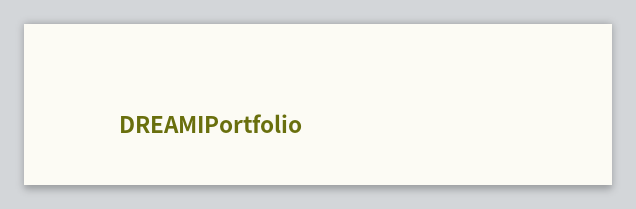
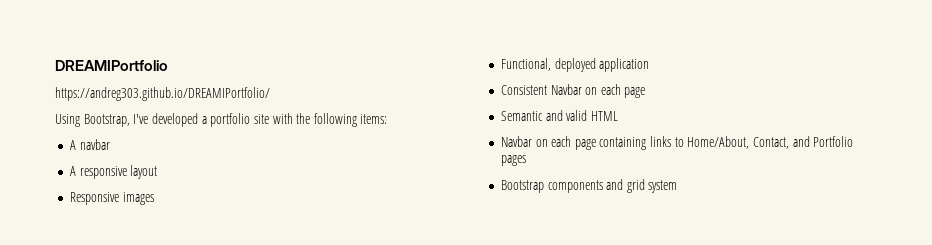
(302, 123) none -> [55,87,270,101] [55,113,388,127] [69,139,110,150] [69,165,158,179] [69,192,154,205] [500,58,650,72] [500,84,646,98] [500,110,618,121] [500,136,854,150] [500,155,526,166] [500,179,678,193] // https://andreg303.github.io/DREAMIPortfolio/ // Using Bootstrap, I've developed a portfolio site with the following items: // A navbar // A responsive layout // Responsive images // Functional, deployed application // Consistent Navbar on each page // Semantic and valid HTML // Navbar on each page containing links to Home/About, Contact, and Portfolio pages // Bootstrap components and grid system

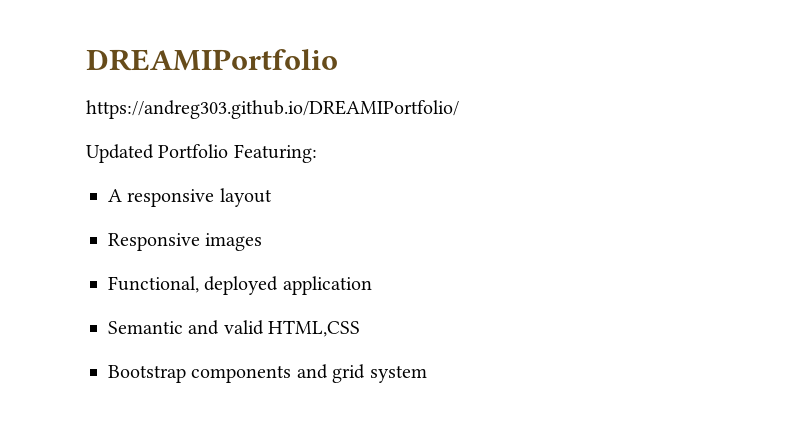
[55,113,388,127] [69,139,110,150] Using Bootstrap, I've developed a portfolio site with the following items: // A navbar -> [86,144,317,163] Updated Portfolio Featuring:
[500,84,646,98] [500,110,618,121] [500,136,854,150] [500,155,526,166] Consistent Navbar on each page // Semantic and valid HTML // Navbar on each page containing links to Home/About, Contact, and Portfolio pages -> [108,320,361,337] Semantic and valid HTML,CSS

